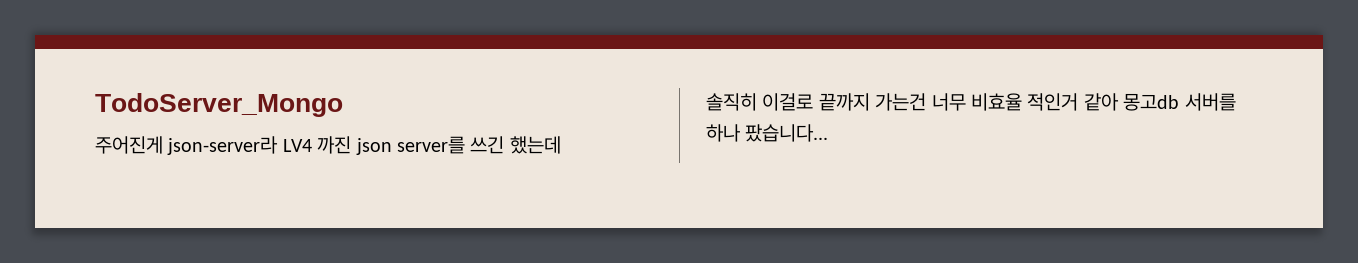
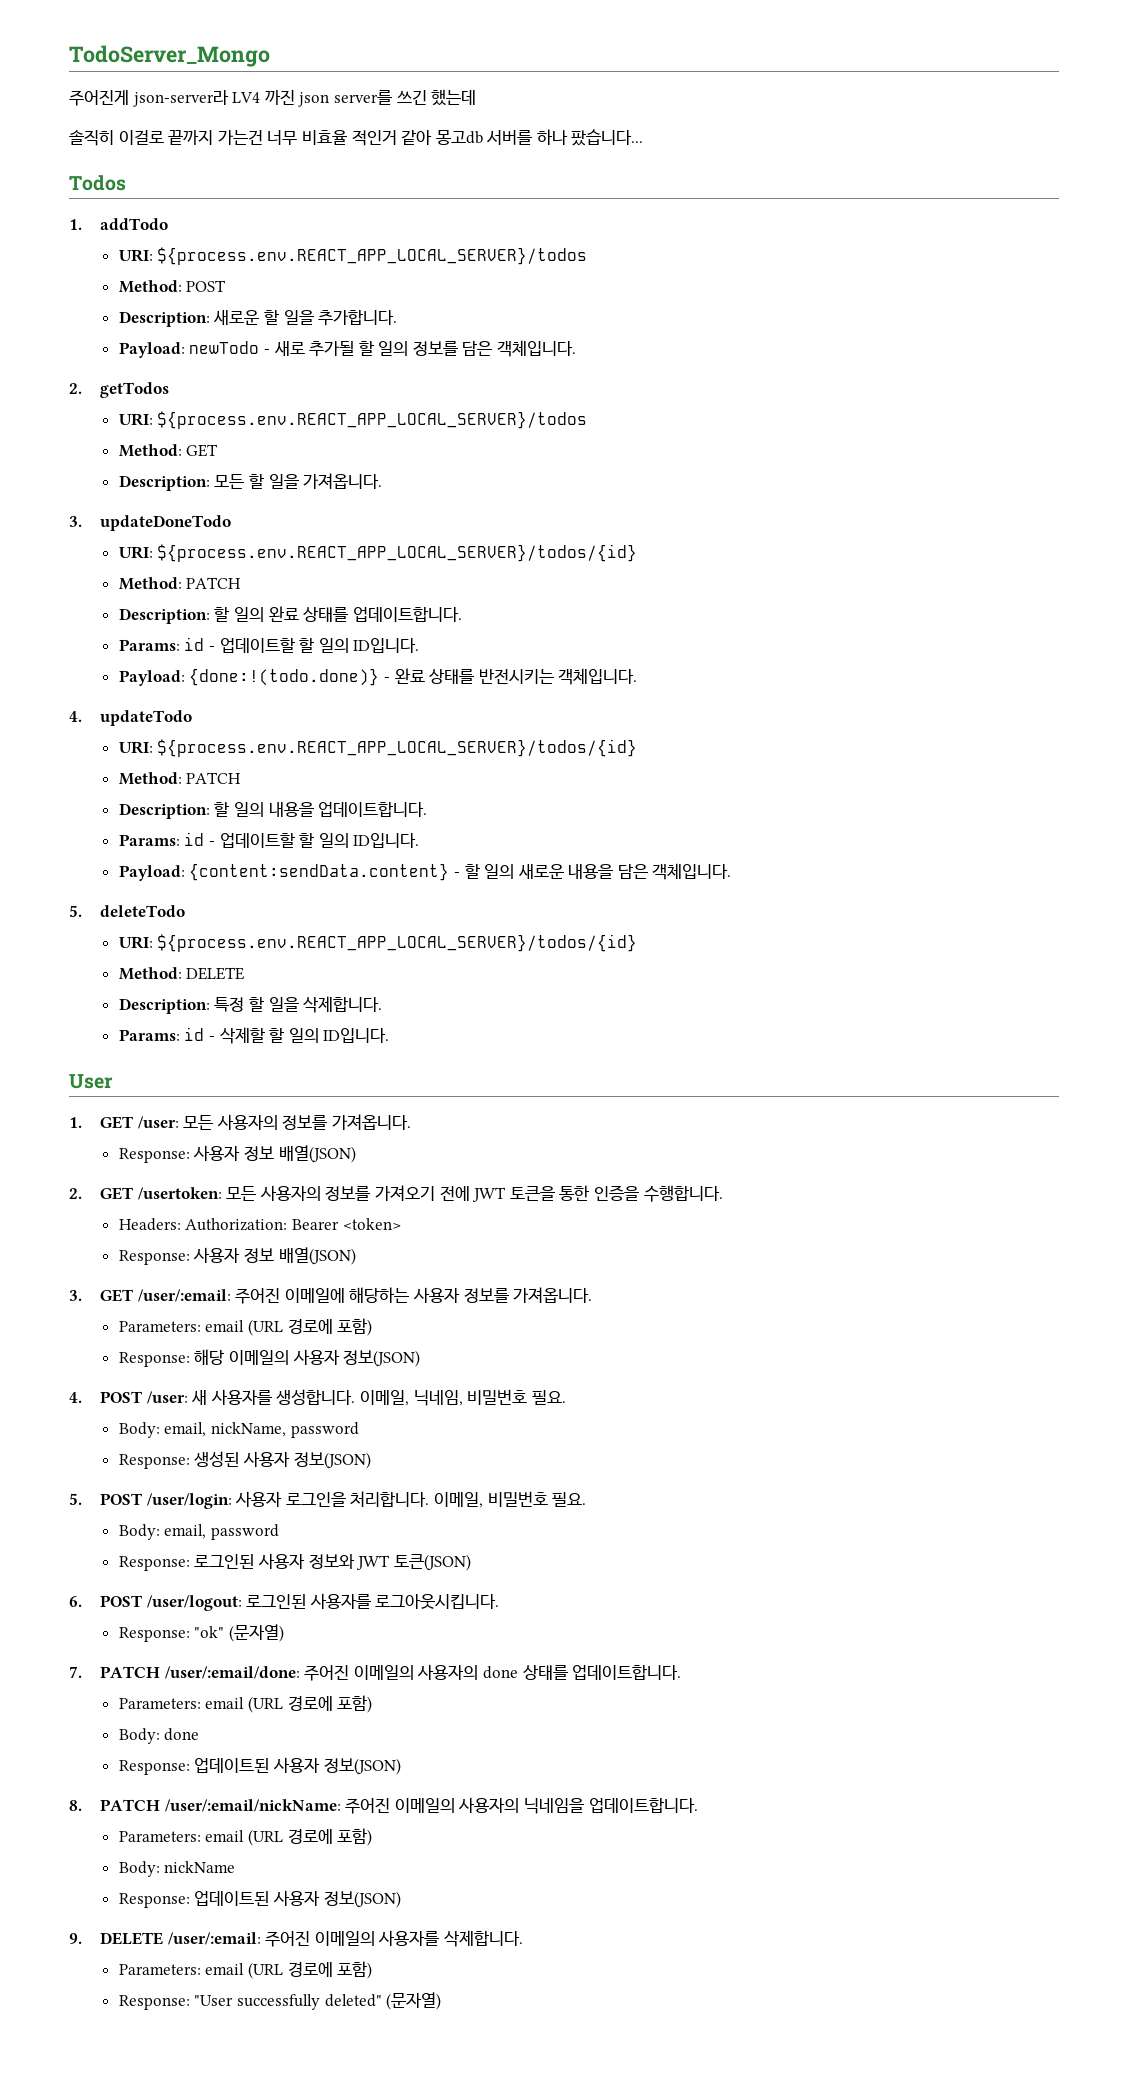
(829, 133) none -> [69,175,126,191] [69,218,169,230] [118,247,588,265] [118,280,227,293] [118,309,398,327] [118,340,577,358] [69,382,170,398] [118,411,588,429] [118,444,219,457] [118,473,383,491] [69,515,232,531] [118,544,638,562] [118,577,242,590] [118,606,462,624] [118,637,420,653] [118,668,638,686] [69,710,193,726] [118,739,638,757] [118,772,242,785] [118,801,428,819] [118,832,420,848] [118,863,732,881] [69,905,186,917] [118,934,638,952] [118,967,245,980] [118,996,383,1014] [118,1027,390,1044] [69,1074,113,1089] [69,1114,412,1130] [118,1145,356,1163] [69,1185,723,1202] [118,1218,401,1231] [118,1247,356,1265] [69,1287,593,1304] [118,1318,373,1336] [118,1349,421,1367] [69,1389,566,1406] [118,1422,359,1438] [118,1451,371,1469] [69,1491,587,1509] [118,1524,279,1540] [118,1553,471,1571] [69,1593,500,1611] [118,1624,284,1642] [69,1664,682,1681] [118,1695,373,1713] [118,1728,200,1744] [118,1757,401,1775] [69,1797,698,1814] [118,1828,373,1846] [118,1861,236,1877] [118,1890,401,1908] [69,1930,524,1947] [118,1961,373,1979] [118,1992,442,2010] // Todos // 1. addTodo // URI: ${process.env.REACT_APP_LOCAL_SERVER}/todos // Method: POST // Description: 새로운 할 일을 추가합니다. // Payload: newTodo - 새로 추가될 할 일의 정보를 담은 객체입니다. // 2. getTodos // URI: ${process.env.REACT_APP_LOCAL_SERVER}/todos // Method: GET // Description: 모든 할 일을 가져옵니다. // 3. updateDoneTodo // URI: ${process.env.REACT_APP_LOCAL_SERVER}/todos/{id} // Method: PATCH // Description: 할 일의 완료 상태를 업데이트합니다. // Params: id - 업데이트할 할 일의 ID입니다. // Payload: {done:!(todo.done)} - 완료 상태를 반전시키는 객체입니다. // 4. updateTodo // URI: ${process.env.REACT_APP_LOCAL_SERVER}/todos/{id} // Method: PATCH // Description: 할 일의 내용을 업데이트합니다. // Params: id - 업데이트할 할 일의 ID입니다. // Payload: {content:sendData.content} - 할 일의 새로운 내용을 담은 객체입니다. // 5. deleteTodo // URI: ${process.env.REACT_APP_LOCAL_SERVER}/todos/{id} // Method: DELETE // Description: 특정 할 일을 삭제합니다. // Params: id - 삭제할 할 일의 ID입니다. // User // 1. GET /user: 모든 사용자의 정보를 가져옵니다. // Response: 사용자 정보 배열(JSON) // 2. GET /usertoken: 모든 사용자의 정보를 가져오기 전에 JWT 토큰을 통한 인증을 수행합니다. // Headers: Authorization: Bearer <token> // Response: 사용자 정보 배열(JSON) // 3. GET /user/:email: 주어진 이메일에 해당하는 사용자 정보를 가져옵니다. // Parameters: email (URL 경로에 포함) // Response: 해당 이메일의 사용자 정보(JSON) // 4. POST /user: 새 사용자를 생성합니다. 이메일, 닉네임, 비밀번호 필요. // Body: email, nickName, password // Response: 생성된 사용자 정보(JSON) // 5. POST /user/login: 사용자 로그인을 처리합니다. 이메일, 비밀번호 필요. // Body: email, password // Response: 로그인된 사용자 정보와 JWT 토큰(JSON) // 6. POST /user/logout: 로그인된 사용자를 로그아웃시킵니다. // Response: "ok" (문자열) // 7. PATCH /user/:email/done: 주어진 이메일의 사용자의 done 상태를 업데이트합니다. // Parameters: email (URL 경로에 포함) // Body: done // Response: 업데이트된 사용자 정보(JSON) // 8. PATCH /user/:email/nickName: 주어진 이메일의 사용자의 닉네임을 업데이트합니다. // Parameters: email (URL 경로에 포함) // Body: nickName // Response: 업데이트된 사용자 정보(JSON) // 9. DELETE /user/:email: 주어진 이메일의 사용자를 삭제합니다. // Parameters: email (URL 경로에 포함) // Response: "User successfully deleted" (문자열)

